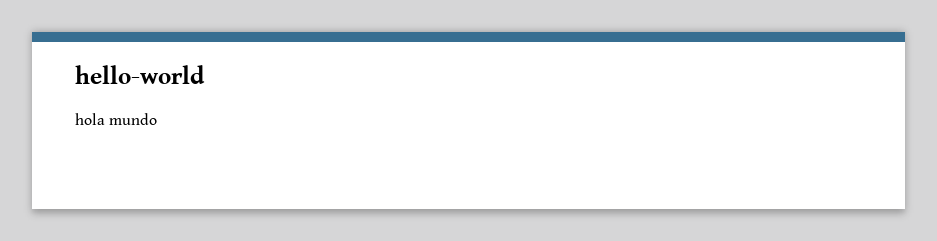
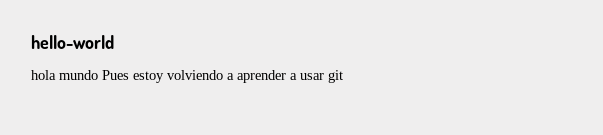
(158, 119) none -> [102,70,343,83] Pues estoy volviendo a aprender a usar git

